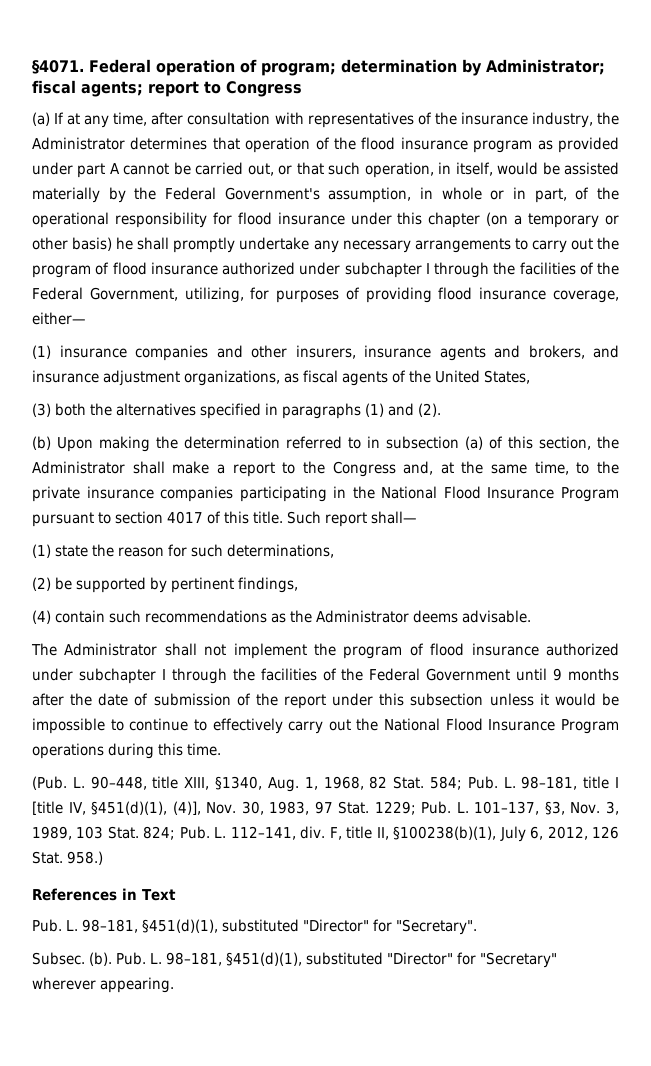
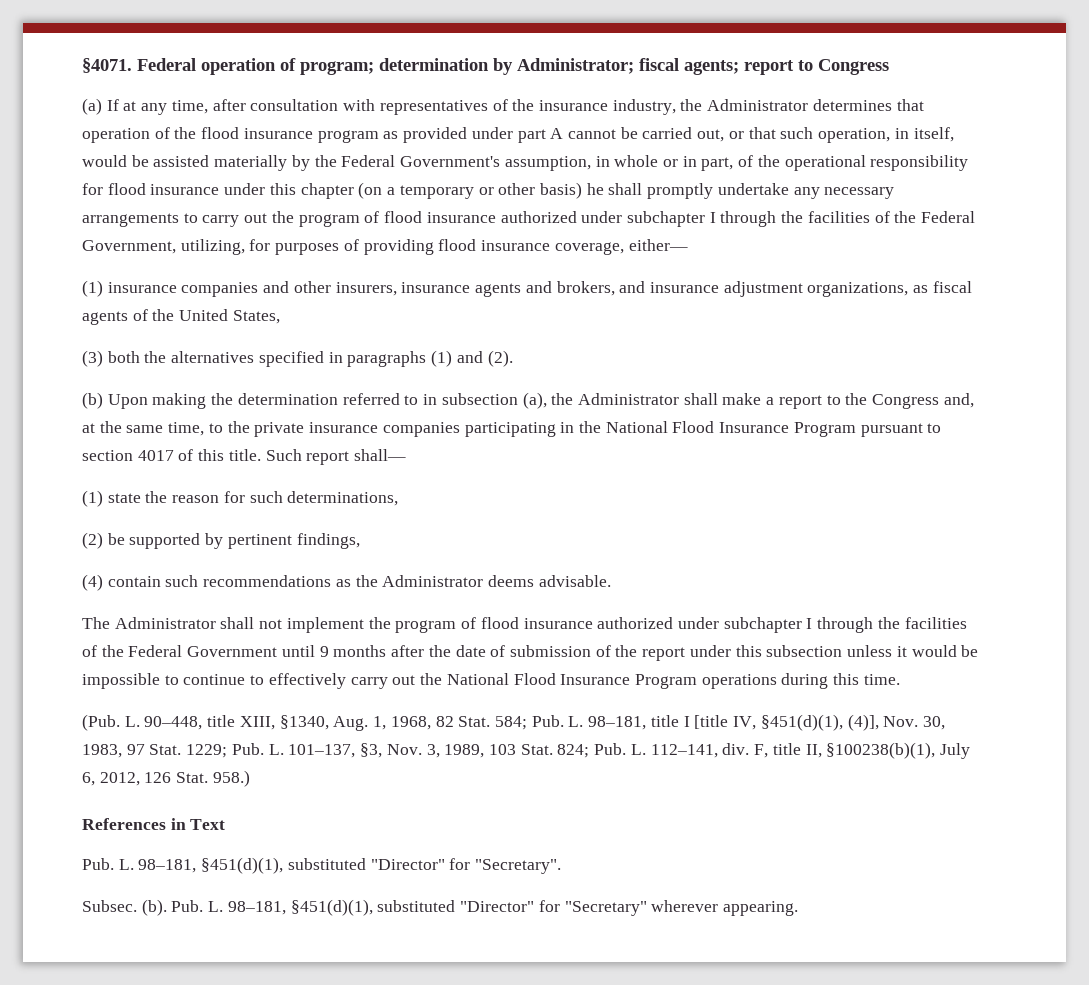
[465,436,591,450] (a) of this section, -> [522,392,547,409] (a),

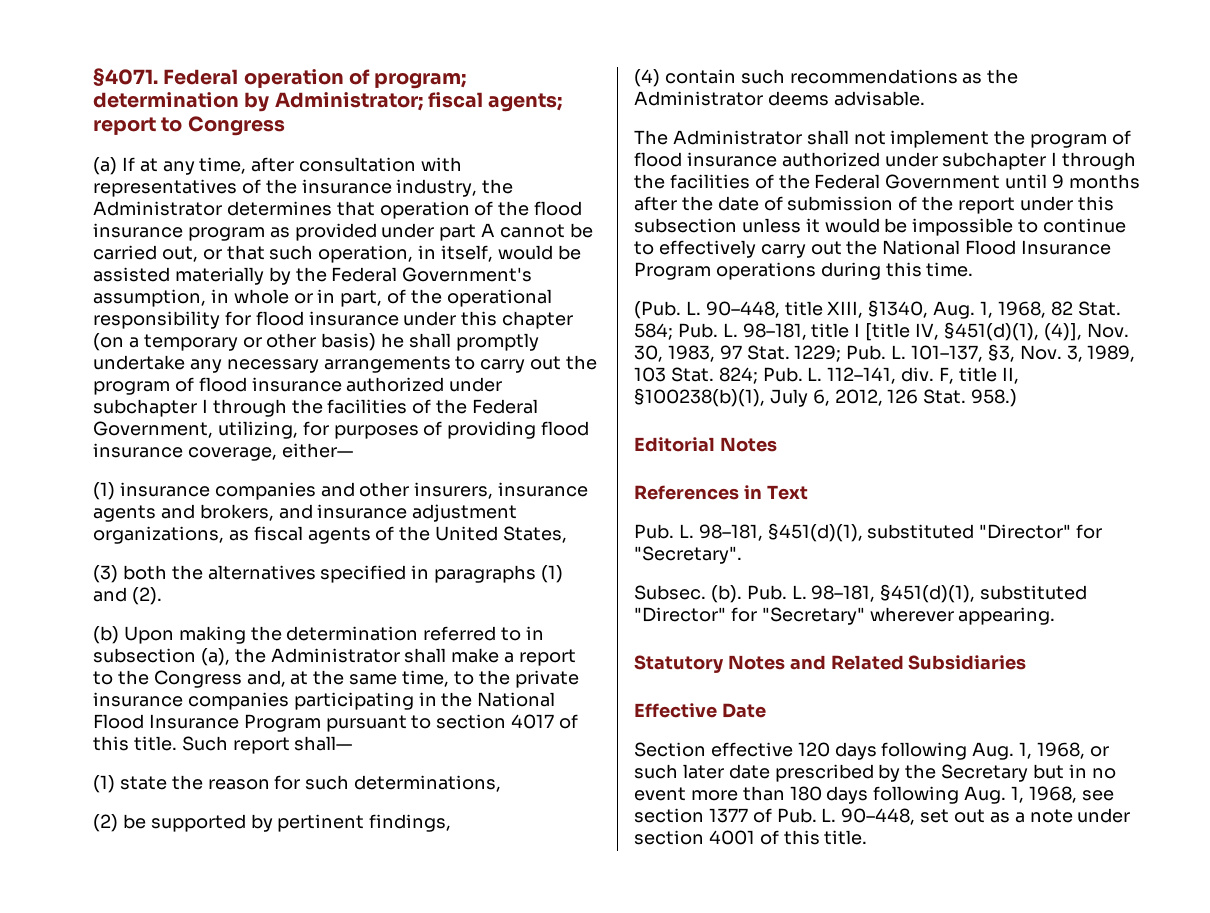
(250, 778) none -> [634,437,777,452] // Editorial Notes
(798, 908) none -> [634,655,1027,673] [634,703,766,718] [634,742,1109,760] [634,764,1116,782] [634,786,1114,804] [634,808,1131,825] [634,830,868,845] // Statutory Notes and Related Subsidiaries // Effective Date // Section effective 120 days following Aug. 1, 1968, or such later date prescribed by the Secretary but in no event more than 180 days following Aug. 1, 1968, see section 1377 of Pub. L. 90–448, set out as a note under section 4001 of this title.

